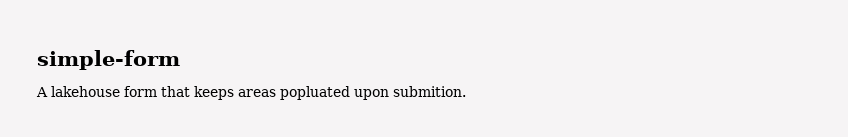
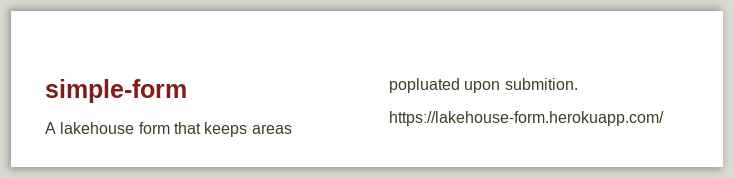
(466, 91) none -> [389,111,664,126] // https://lakehouse-form.herokuapp.com/

